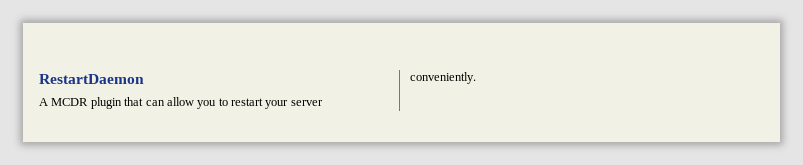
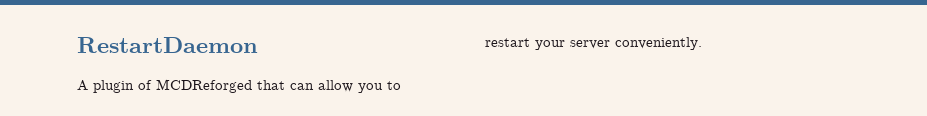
[51,97,122,109] MCDR plugin -> [93,79,252,93] plugin of MCDReforged

